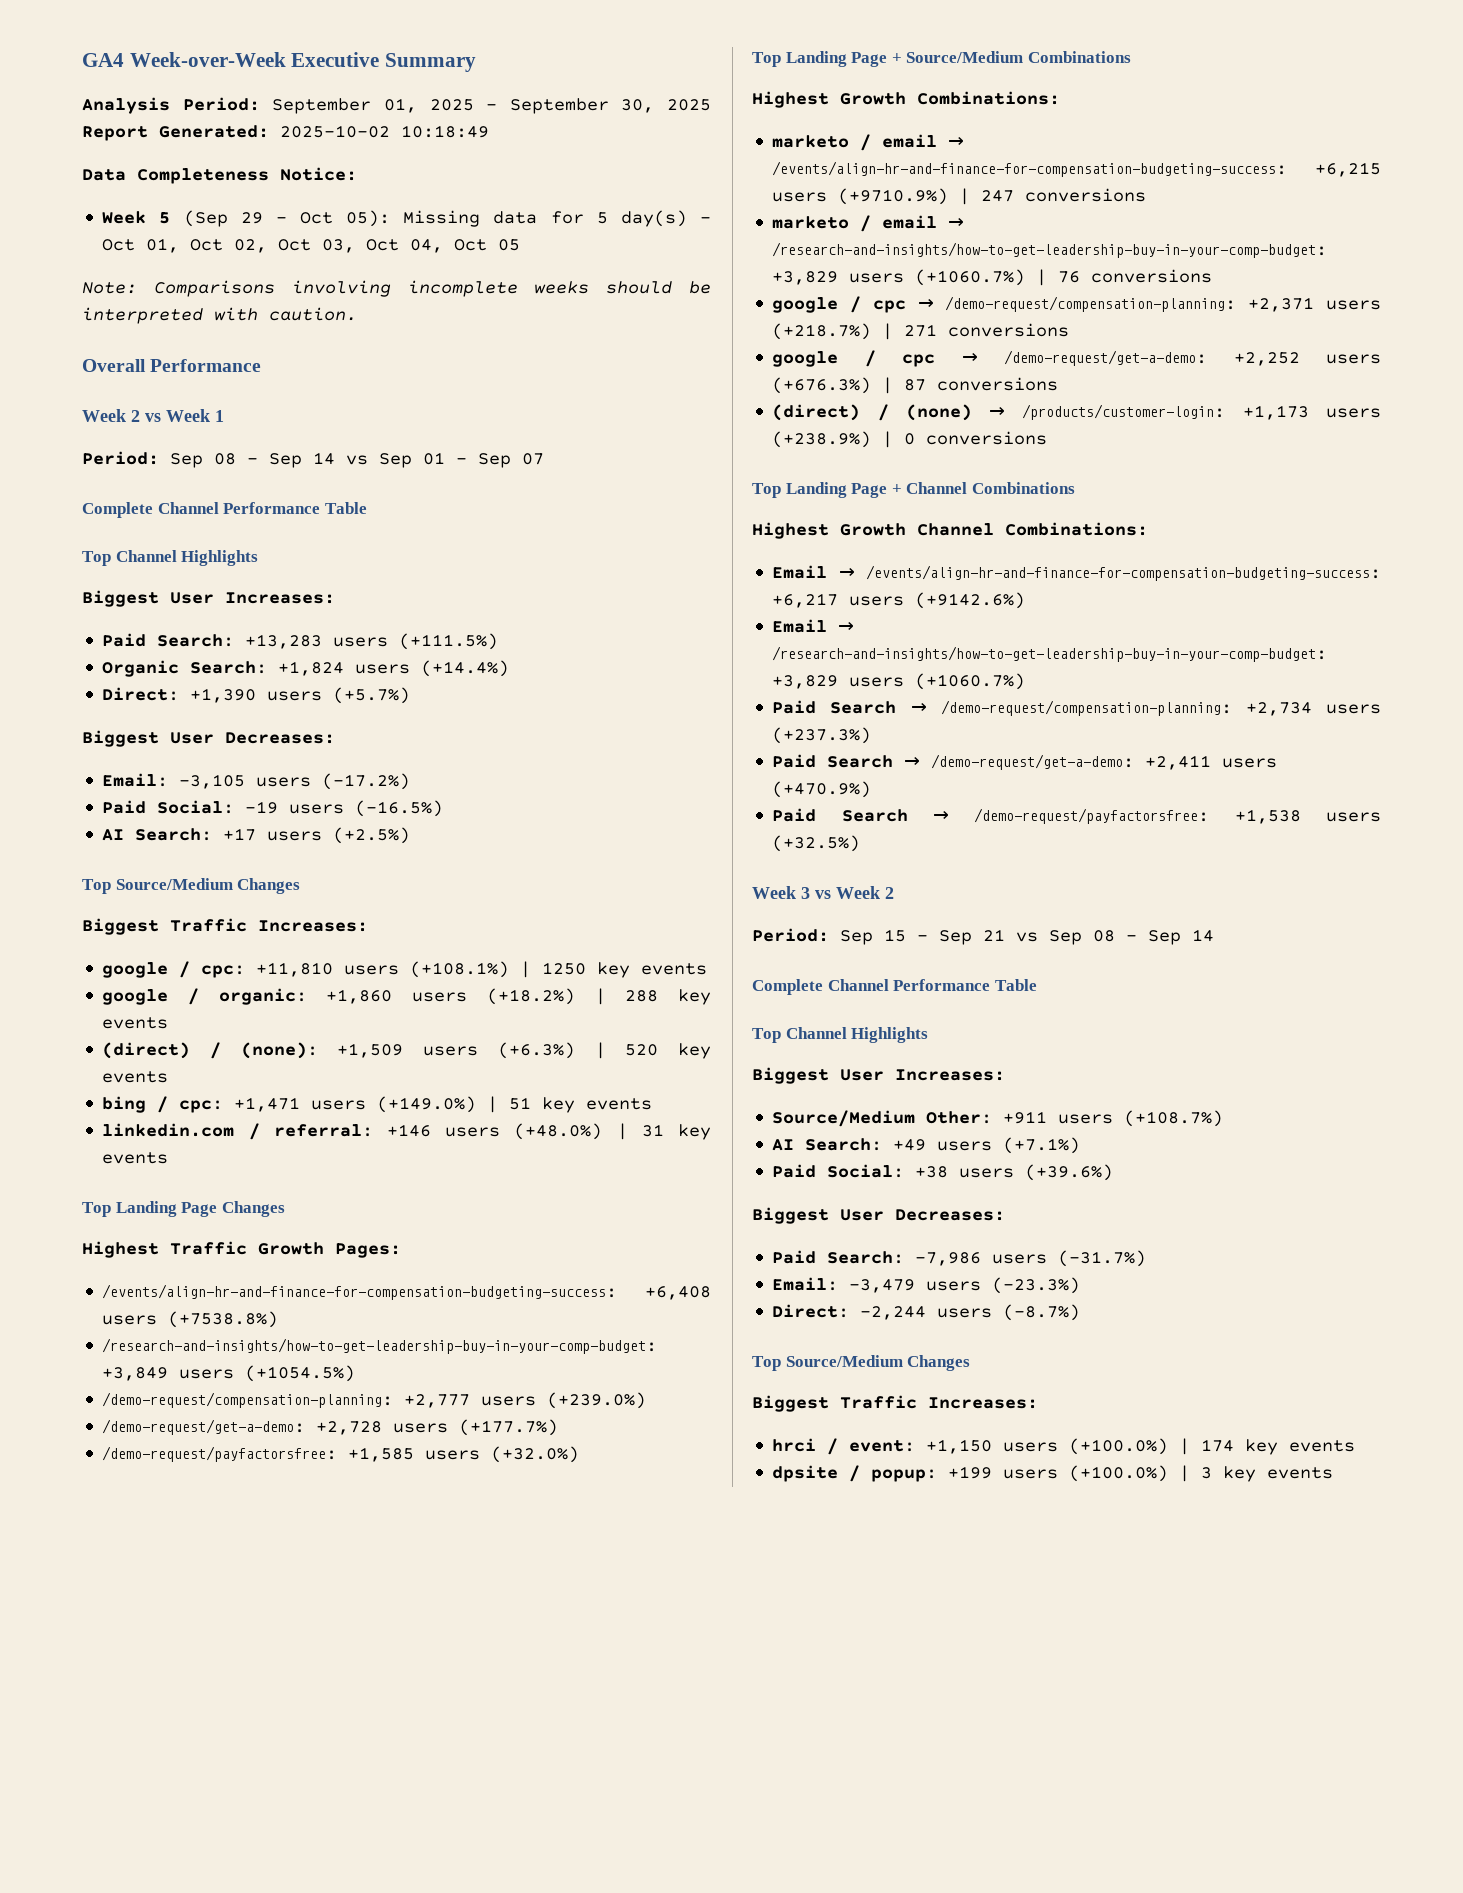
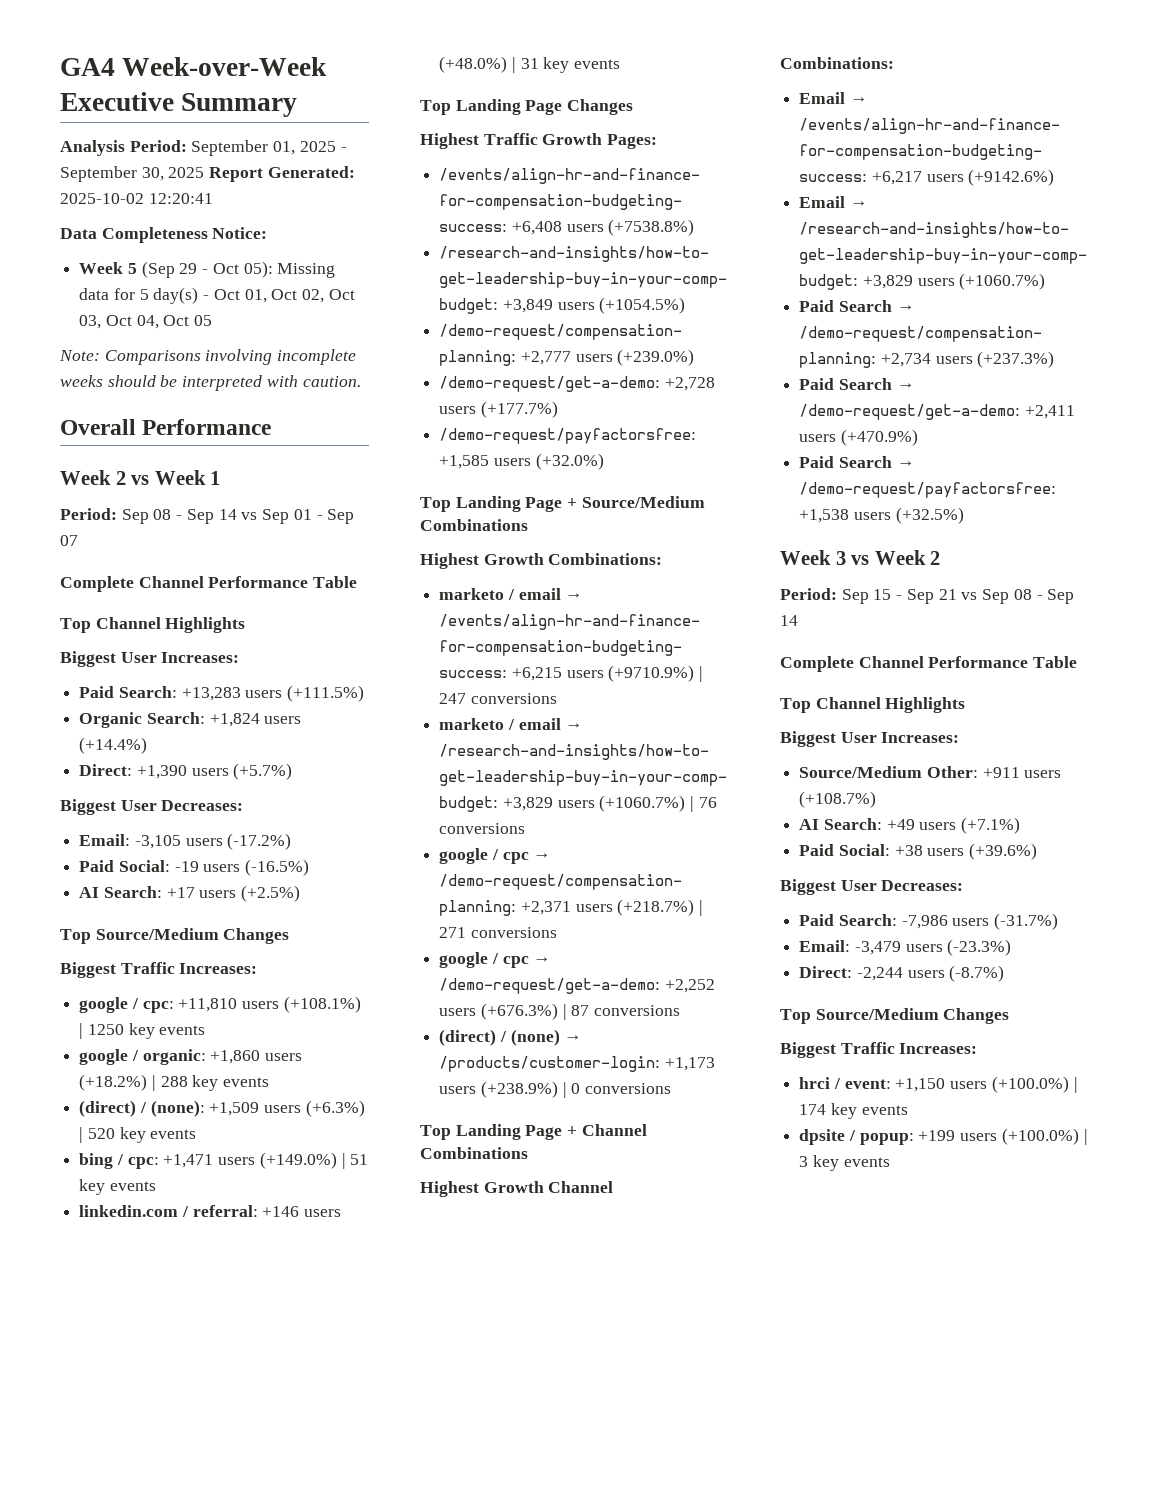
[401,125,489,138] 10:18:49 -> [148,193,213,204] 12:20:41

